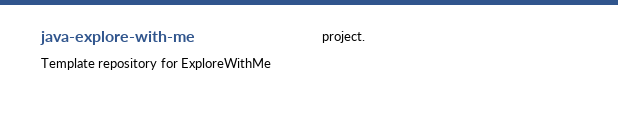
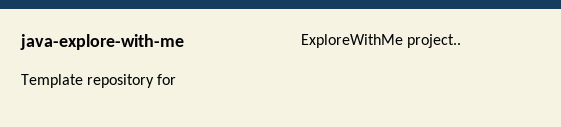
[322,31,365,43] project. -> [407,34,462,48] project..

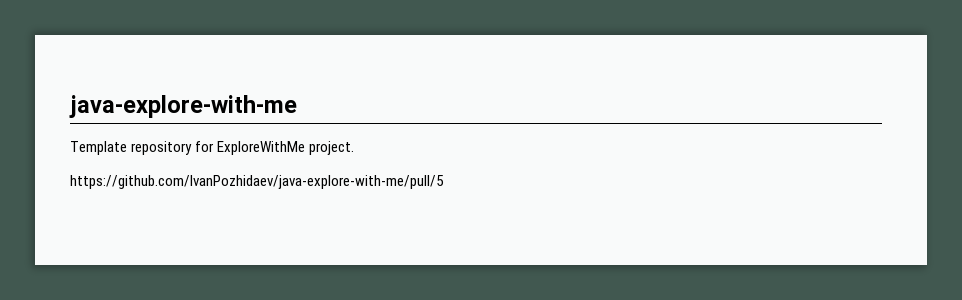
[407,34,462,48] project.. -> [309,141,355,155] [70,175,444,189] project. // https://github.com/IvanPozhidaev/java-explore-with-me/pull/5

